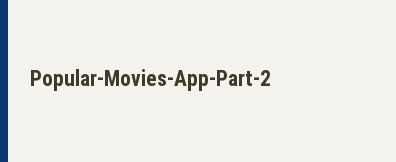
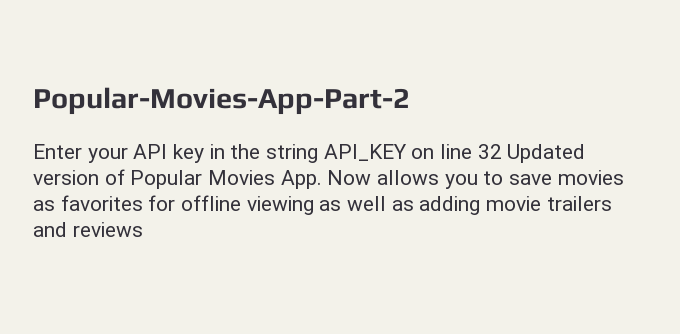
(271, 80) none -> [33,144,586,163] [33,169,624,189] [33,195,612,215] [33,222,143,237] // Enter your API key in the string API_KEY on line 32 Updated version of Popular Movies App. Now allows you to save movies as favorites for offline viewing as well as adding movie trailers and reviews

